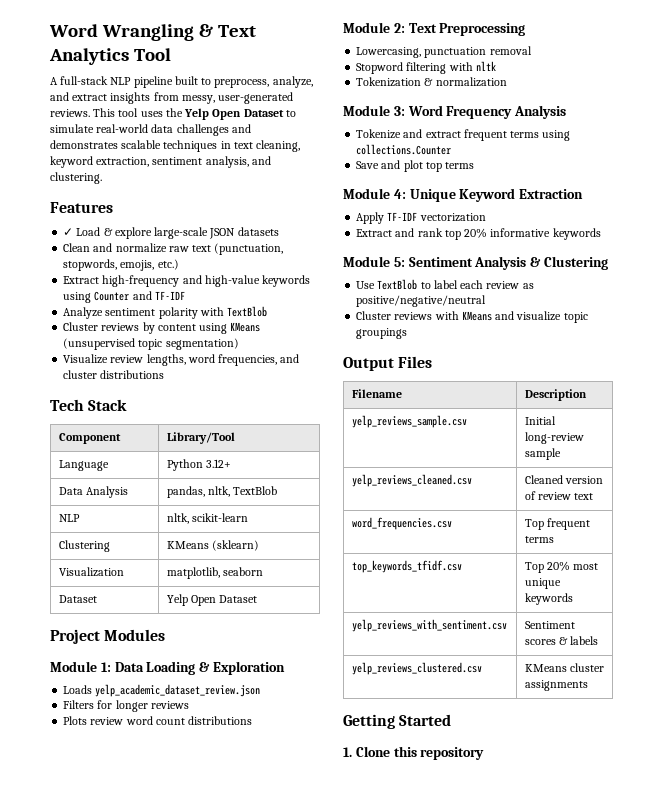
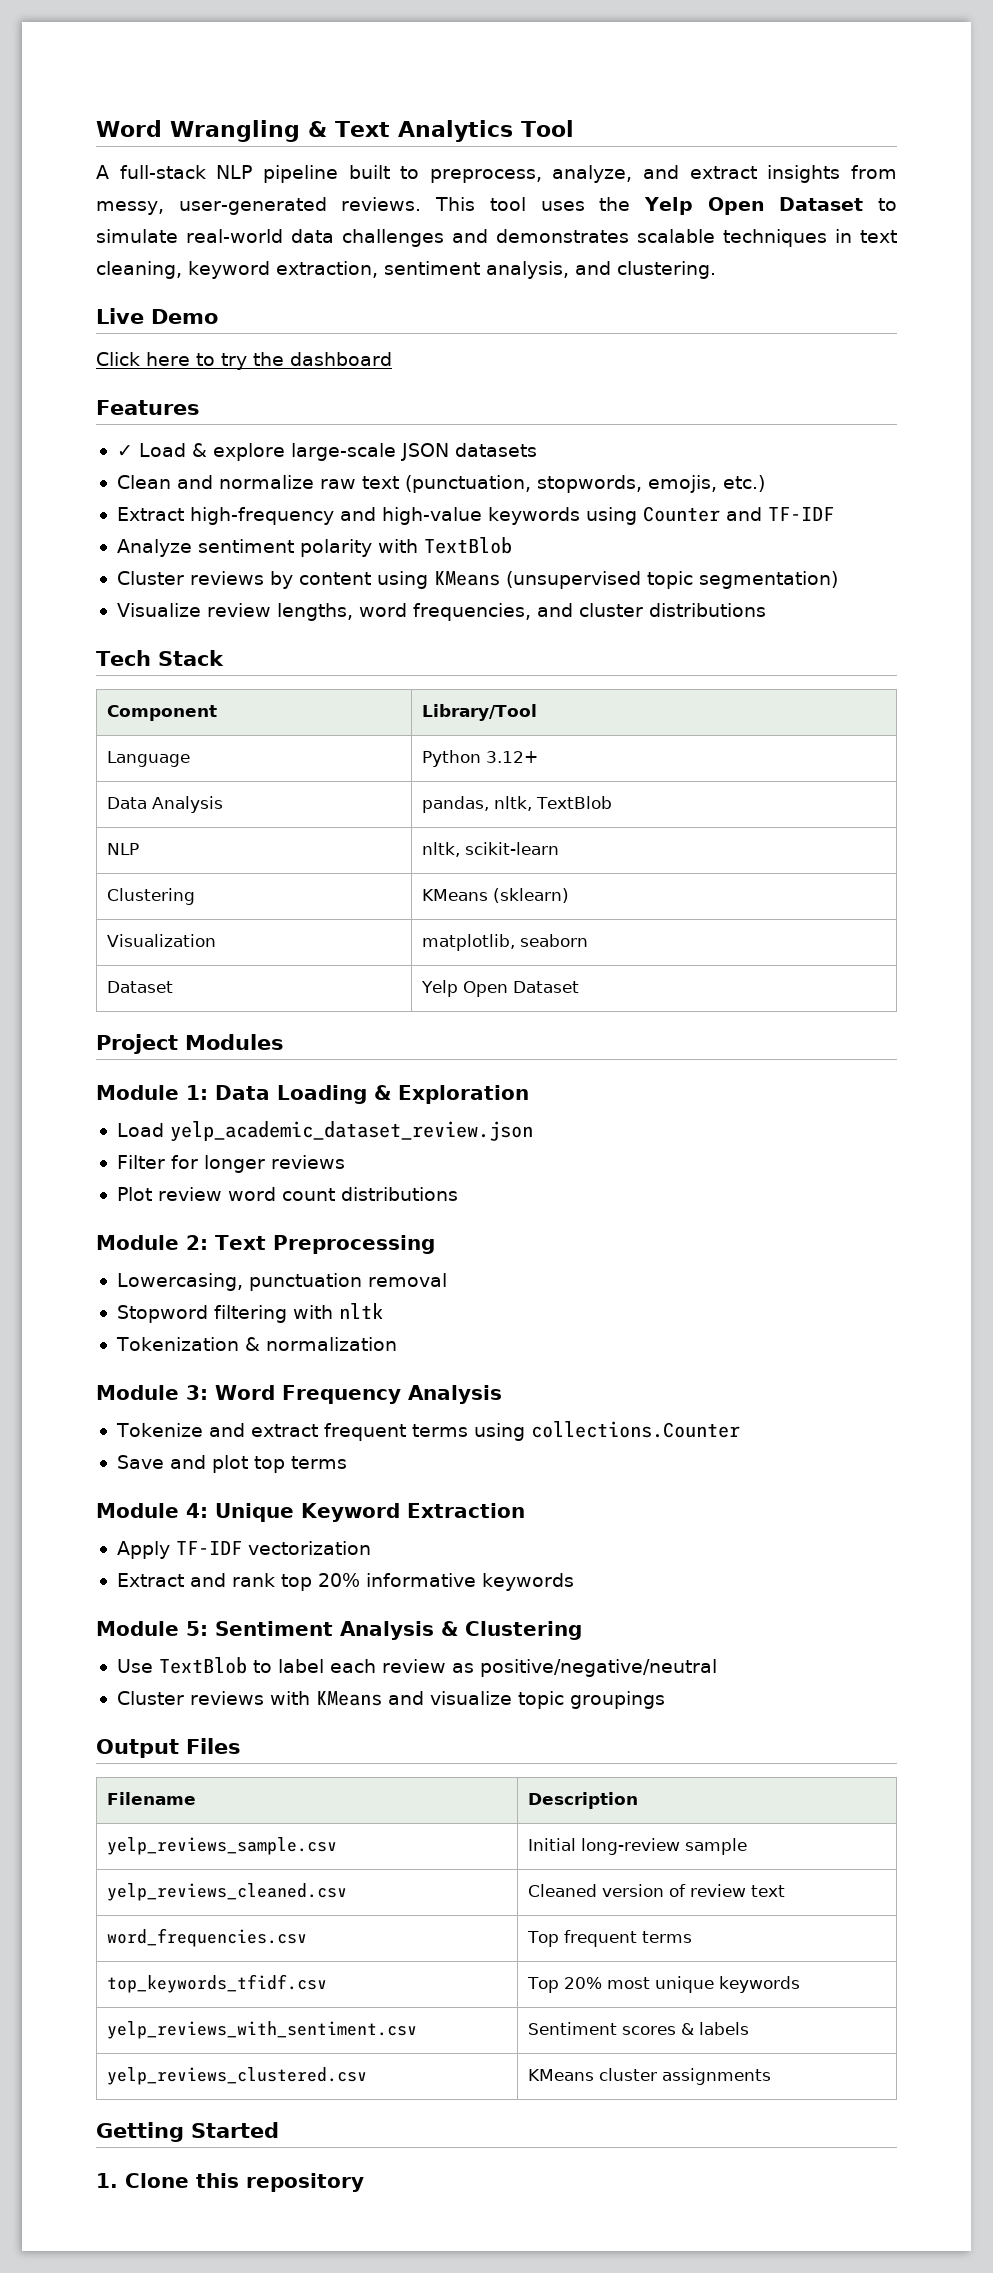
(102, 178) none -> [96,308,218,324] [96,352,392,370] // Live Demo // Click here to try the dashboard
[63,685,93,694] Loads -> [116,1123,164,1137] Load
[63,700,95,709] Filters -> [116,1155,165,1169] Filter
[63,716,88,725] Plots -> [116,1187,152,1201] Plot

